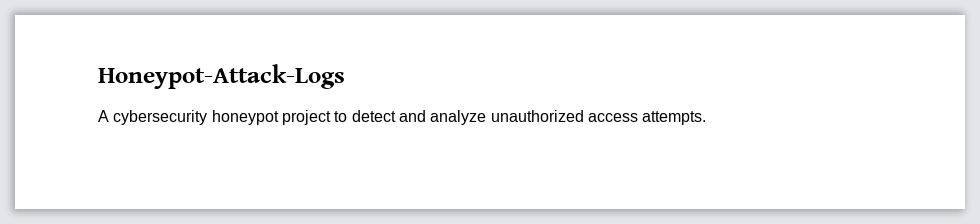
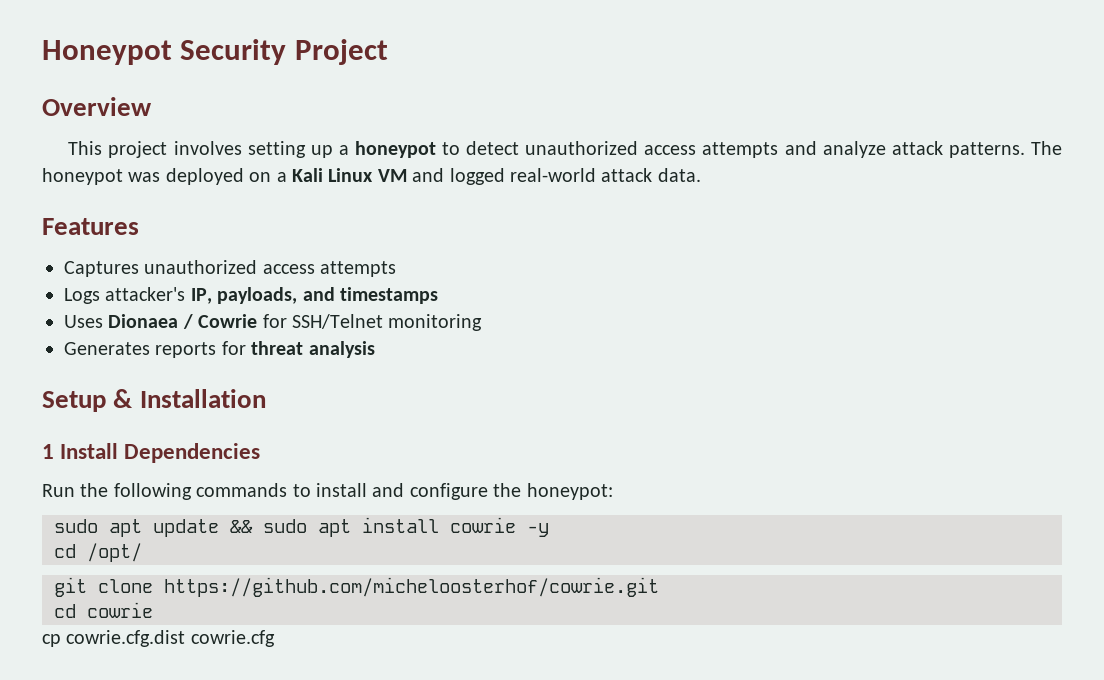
[98,64,345,89] [98,110,707,125] Honeypot-Attack-Logs // A cybersecurity honeypot project to detect and analyze unauthorized access attempts. -> [42,39,388,65] [42,97,152,116] [68,141,1062,158] [42,168,701,185] [42,218,139,235] [64,260,397,277] [64,287,438,304] [64,314,483,331] [64,341,375,358] [42,389,266,412] [42,443,261,463] [42,483,613,500] [54,517,549,537] [54,543,142,562] [54,577,659,597] [54,602,153,618] [42,630,275,647] Honeypot Security Project // Overview // This project involves setting up a honeypot to detect unauthorized access attempts and analyze attack patterns. The honeypot was deployed on a Kali Linux VM and logged real-world attack data. // Features // Captures unauthorized access attempts // Logs attacker's IP, payloads, and timestamps // Uses Dionaea / Cowrie for SSH/Telnet monitoring // Generates reports for threat analysis // Setup & Installation // 1 Install Dependencies // Run the following commands to install and configure the honeypot: // sudo apt update && sudo apt install cowrie -y // cd /opt/ // git clone https://github.com/micheloosterhof/cowrie.git // cd cowrie // cp cowrie.cfg.dist cowrie.cfg

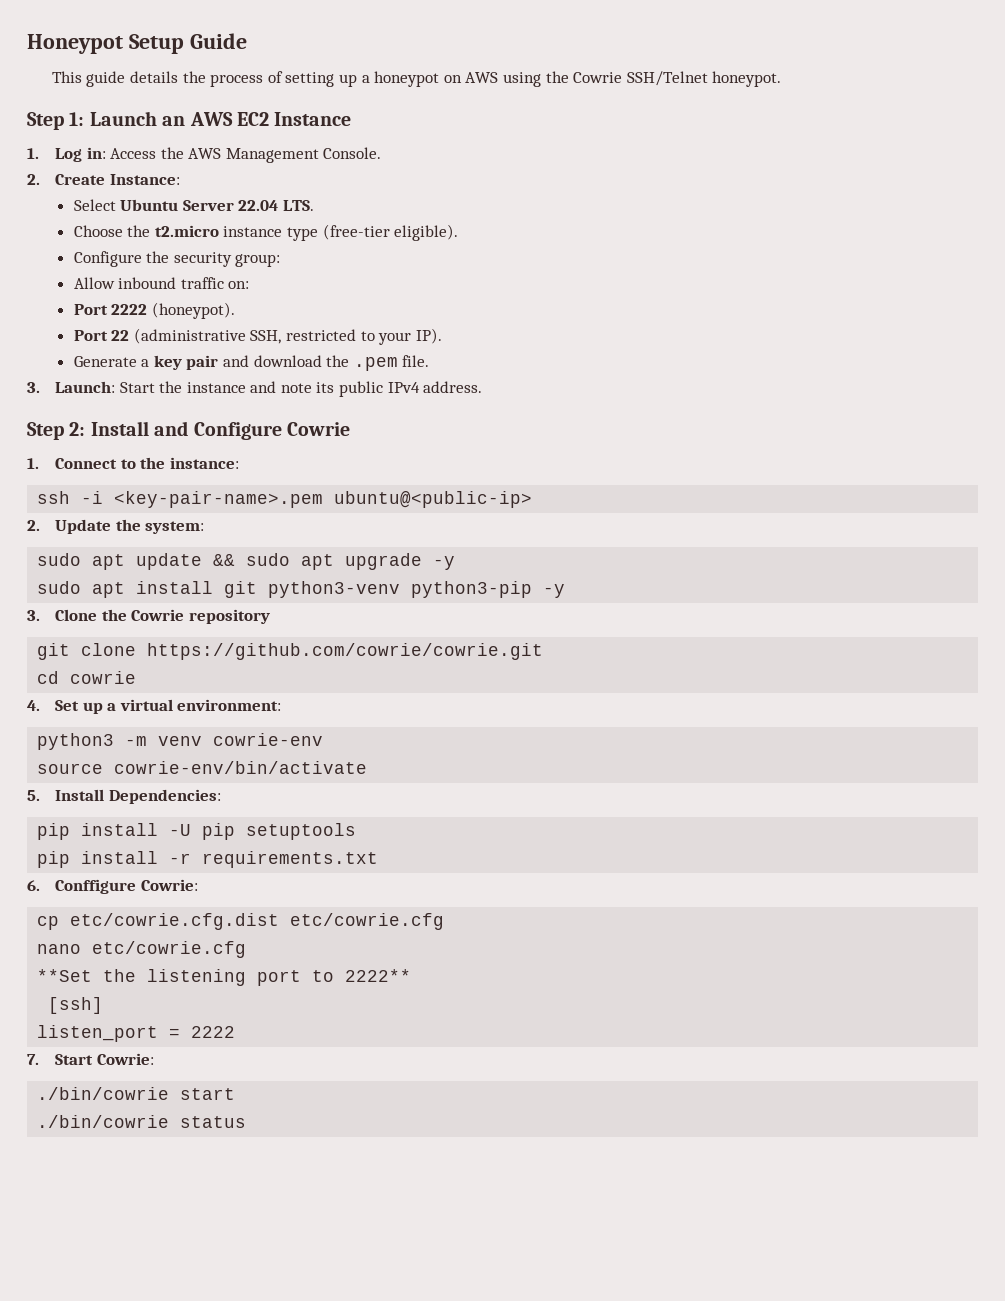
[180,39,388,65] [42,97,152,116] [68,141,1062,158] [42,168,701,185] [42,218,139,235] [64,260,397,277] [64,287,438,304] [64,314,483,331] [64,341,375,358] [42,389,266,412] [42,443,261,463] [42,483,613,500] Security Project // Overview // This project involves setting up a honeypot to detect unauthorized access attempts and analyze attack patterns. The honeypot was deployed on a Kali Linux VM and logged real-world attack data. // Features // Captures unauthorized access attempts // Logs attacker's IP, payloads, and timestamps // Uses Dionaea / Cowrie for SSH/Telnet monitoring // Generates reports for threat analysis // Setup & Installation // 1 Install Dependencies // Run the following commands to install and configure the honeypot: -> [128,33,247,54] [51,71,782,87] [27,111,352,130] [27,147,382,163] [27,174,180,185] [73,199,315,211] [73,224,459,241] [73,251,281,267] [73,277,250,289] [73,302,235,319] [73,328,442,345] [73,355,430,371] [27,381,483,397] [27,421,350,440] [27,457,239,469] [37,491,533,508] [27,519,205,534] Setup Guide // This guide details the process of setting up a honeypot on AWS using the Cowrie SSH/Telnet honeypot. // Step 1: Launch an AWS EC2 Instance // 1. Log in: Access the AWS Management Console. // 2. Create Instance: // Select Ubuntu Server 22.04 LTS. // Choose the t2.micro instance type (free-tier eligible). // Configure the security group: // Allow inbound traffic on: // Port 2222 (honeypot). // Port 22 (administrative SSH, restricted to your IP). // Generate a key pair and download the .pem file. // 3. Launch: Start the instance and note its public IPv4 address. // Step 2: Install and Configure Cowrie // 1. Connect to the instance: // ssh -i <key-pair-name>.pem ubuntu@<public-ip> // 2. Update the system:
[362,517,549,537] [54,543,142,562] install cowrie -y // cd /opt/ -> [345,553,456,570] [37,581,566,598] [27,609,270,624] upgrade -y // sudo apt install git python3-venv python3-pip -y // 3. Clone the Cowrie repository
[164,577,659,597] https://github.com/micheloosterhof/cowrie.git -> [147,643,544,660] https://github.com/cowrie/cowrie.git
[42,630,275,647] cp cowrie.cfg.dist cowrie.cfg -> [27,699,282,714] [37,733,324,750] [37,761,368,774] [27,789,221,804] [37,823,357,840] [37,851,379,868] [27,879,198,894] [37,913,445,930] [37,941,247,958] [37,969,412,986] [48,997,104,1014] [37,1025,236,1042] [27,1053,154,1065] [37,1087,236,1100] [37,1115,247,1128] 4. Set up a virtual environment: // python3 -m venv cowrie-env // source cowrie-env/bin/activate // 5. Install Dependencies: // pip install -U pip setuptools // pip install -r requirements.txt // 6. Conffigure Cowrie: // cp etc/cowrie.cfg.dist etc/cowrie.cfg // nano etc/cowrie.cfg // **Set the listening port to 2222** // [ssh] // listen_port = 2222 // 7. Start Cowrie: // ./bin/cowrie start // ./bin/cowrie status

